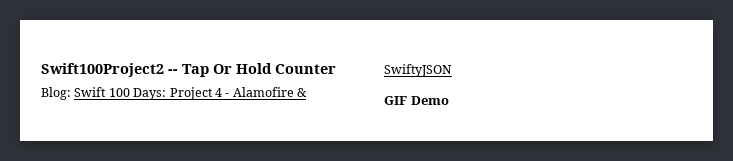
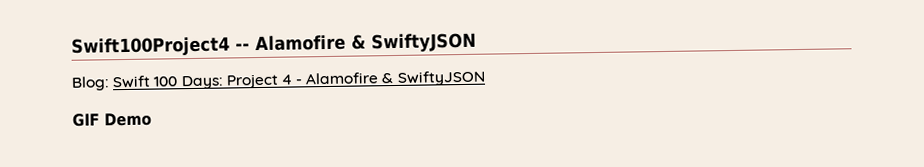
[41,63,336,77] Swift100Project2 -- Tap Or Hold Counter -> [71,32,477,57] Swift100Project4 -- Alamofire & SwiftyJSON

